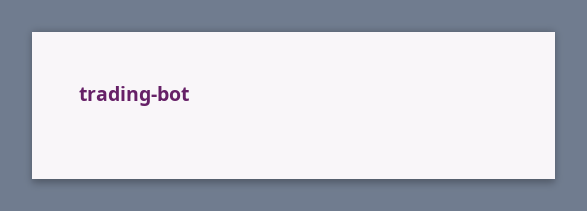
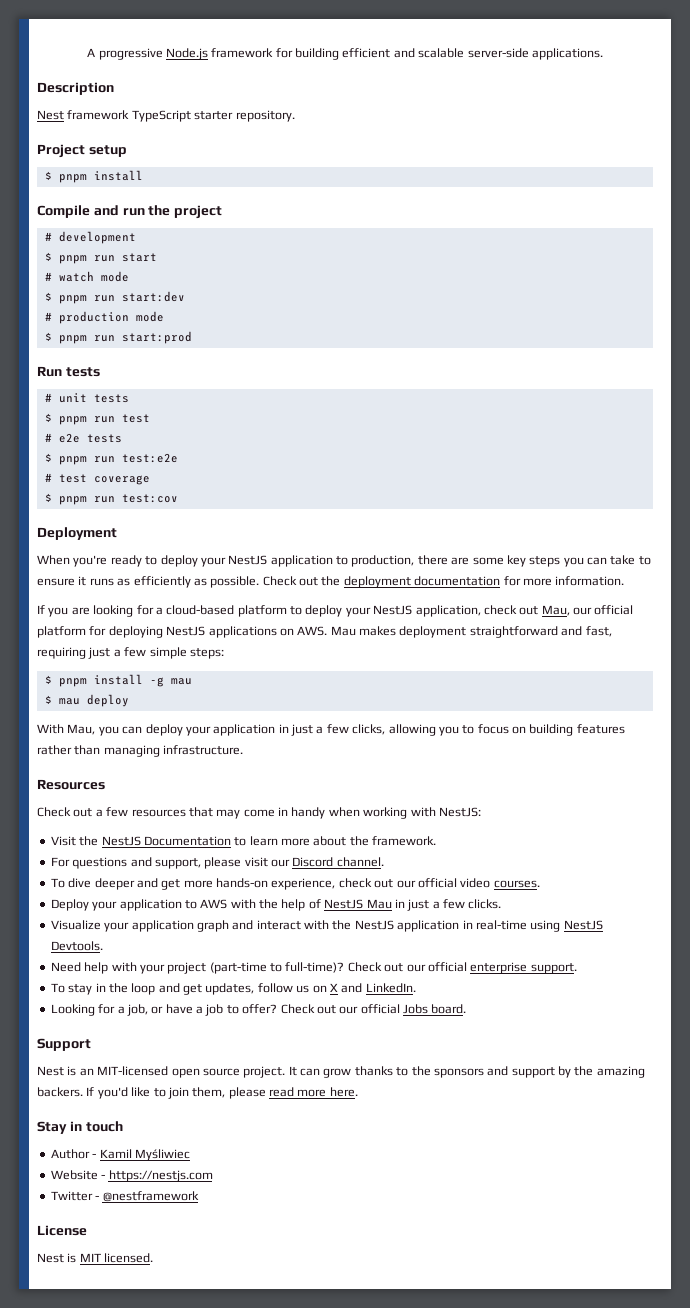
[79,86,189,106] trading-bot -> [87,48,603,60] [37,82,114,95] [37,110,295,122] [37,144,127,158] [44,170,143,183] [37,205,223,219] [44,231,136,244] [44,252,157,264] [44,271,129,282] [44,291,185,304] [44,311,164,324] [44,331,192,344] [37,366,100,377] [44,393,129,403] [44,413,150,425] [44,433,122,443] [44,453,178,465] [44,473,150,485] [44,493,178,505] [37,527,117,540] [37,555,651,567] [37,576,625,588] [37,605,634,617] [37,626,612,638] [37,647,224,659] [44,674,192,687] [44,694,129,707] [37,724,625,736] [37,745,244,757] [37,779,105,790] [37,807,481,819] [50,836,437,846] [50,857,384,869] [50,878,540,890] [50,899,502,911] [50,920,603,932] [50,941,103,951] [50,962,577,974] [50,983,416,995] [50,1004,467,1016] [37,1038,91,1051] [37,1066,645,1078] [37,1087,358,1099] [37,1121,123,1134] [50,1149,190,1161] [50,1170,213,1182] [50,1191,199,1202] [37,1225,87,1236] [37,1253,154,1263] A progressive Node.js framework for building efficient and scalable server-side applications. // Description // Nest framework TypeScript starter repository. // Project setup // $ pnpm install // Compile and run the project // # development // $ pnpm run start // # watch mode // $ pnpm run start:dev // # production mode // $ pnpm run start:prod // Run tests // # unit tests // $ pnpm run test // # e2e tests // $ pnpm run test:e2e // # test coverage // $ pnpm run test:cov // Deployment // When you're ready to deploy your NestJS application to production, there are some key steps you can take to ensure it runs as efficiently as possible. Check out the deployment documentation for more information. // If you are looking for a cloud-based platform to deploy your NestJS application, check out Mau, our official platform for deploying NestJS applications on AWS. Mau makes deployment straightforward and fast, requiring just a few simple steps: // $ pnpm install -g mau // $ mau deploy // With Mau, you can deploy your application in just a few clicks, allowing you to focus on building features rather than managing infrastructure. // Resources // Check out a few resources that may come in handy when working with NestJS: // Visit the NestJS Documentation to learn more about the framework. // For questions and support, please visit our Discord channel. // To dive deeper and get more hands-on experience, check out our official video courses. // Deploy your application to AWS with the help of NestJS Mau in just a few clicks. // Visualize your application graph and interact with the NestJS application in real-time using NestJS Devtools. // Need help with your project (part-time to full-time)? Check out our official enterprise support. // To stay in the loop and get updates, follow us on X and LinkedIn. // Looking for a job, or have a job to offer? Check out our official Jobs board. // Support // Nest is an MIT-licensed open source project. It can grow thanks to the sponsors and support by the amazing backers. If you'd like to join them, please read more here. // Stay in touch // Author - Kamil Myśliwiec // Website - https://nestjs.com // Twitter - @nestframework // License // Nest is MIT licensed.

